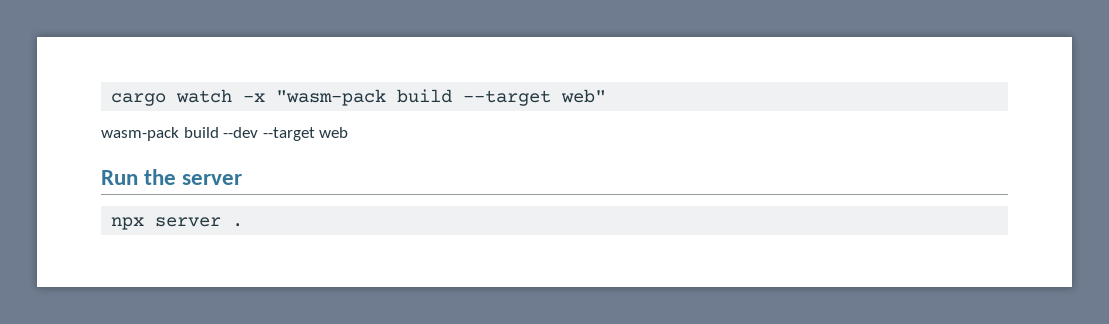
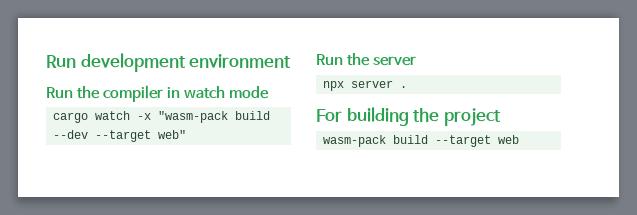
(111, 99) none -> [46,53,292,72] [46,85,270,102] Run development environment // Run the compiler in watch mode //
(453, 96) none -> [52,130,88,139] --dev
[101,127,349,141] // wasm-pack build --dev --target web -> (186, 134) none
(244, 225) none -> [316,107,501,126] [322,135,519,147] // For building the project // wasm-pack build --target web

